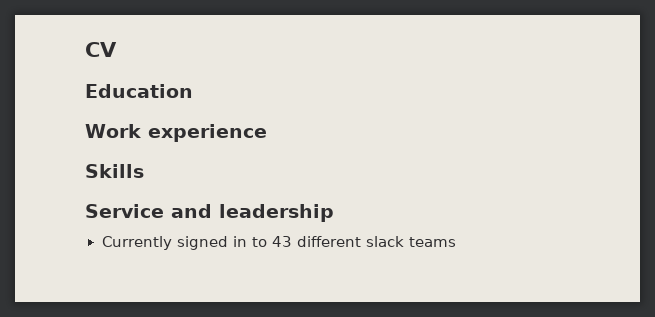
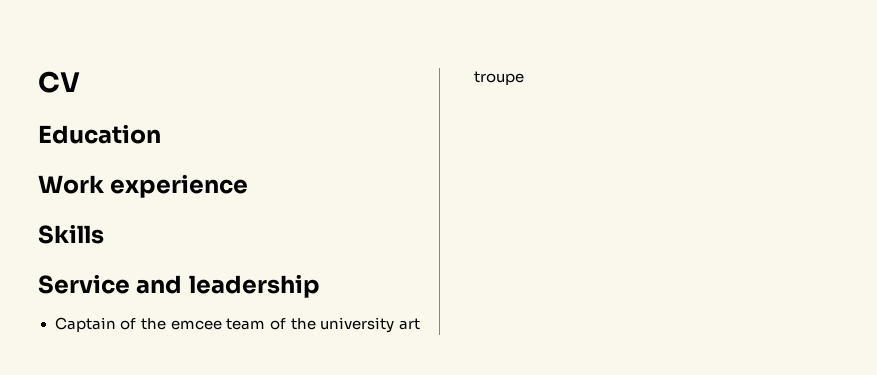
[101,236,456,250] Currently signed in to 43 different slack teams -> [54,317,420,333] [473,71,524,85] Captain of the emcee team of the university art troupe

